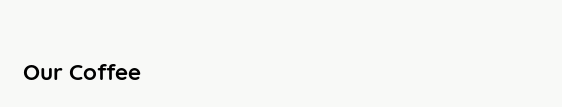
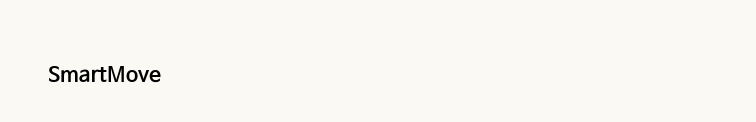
[23,64,142,80] Our Coffee -> [48,66,161,83] SmartMove

